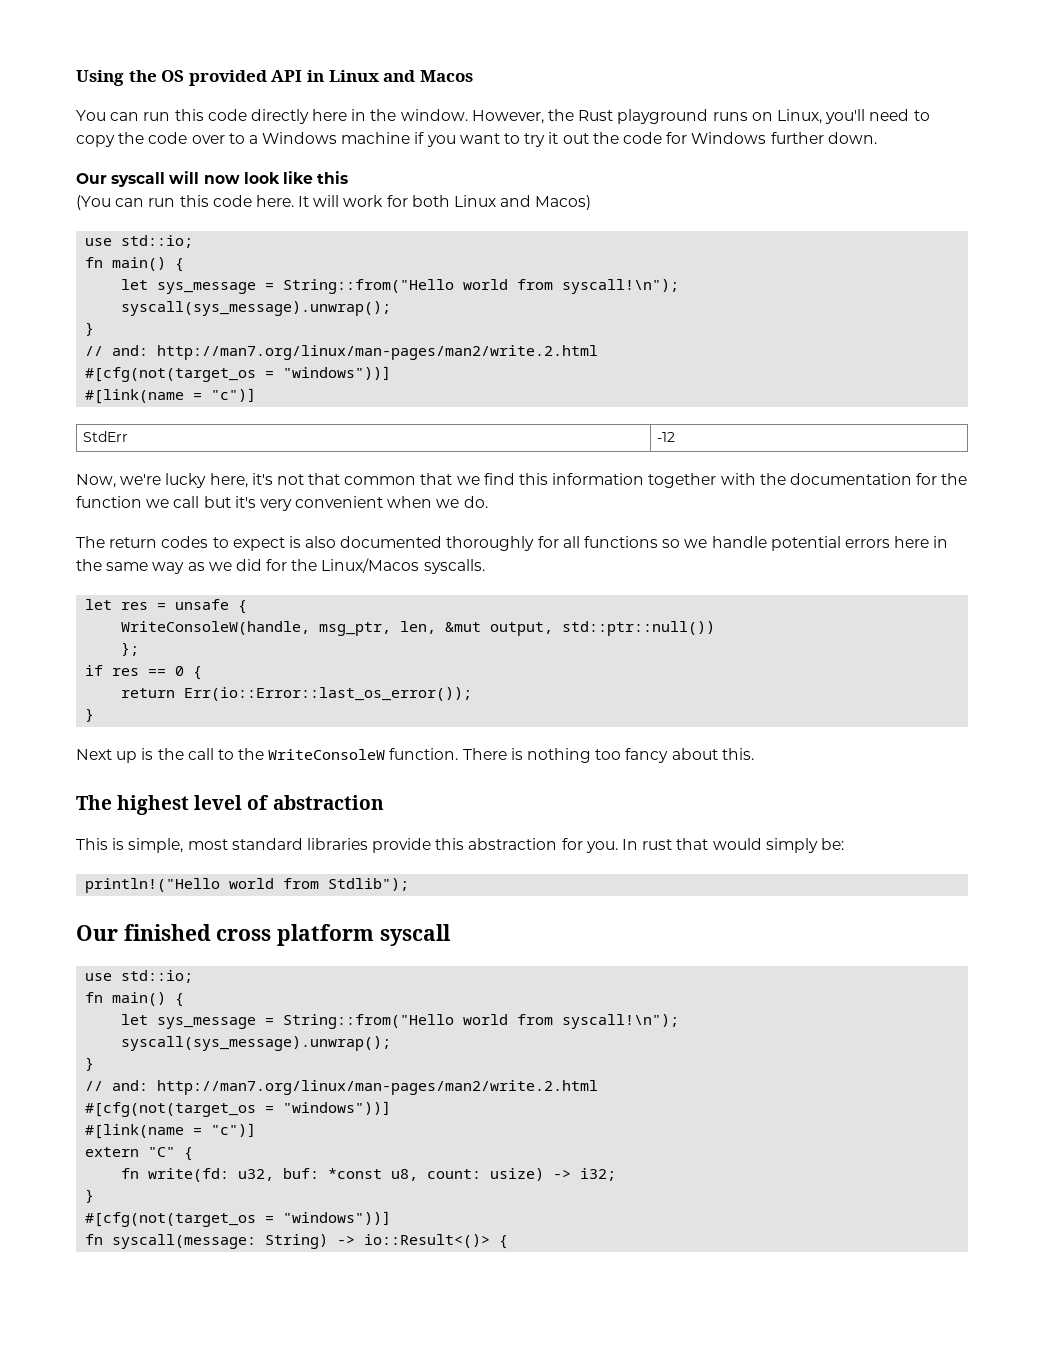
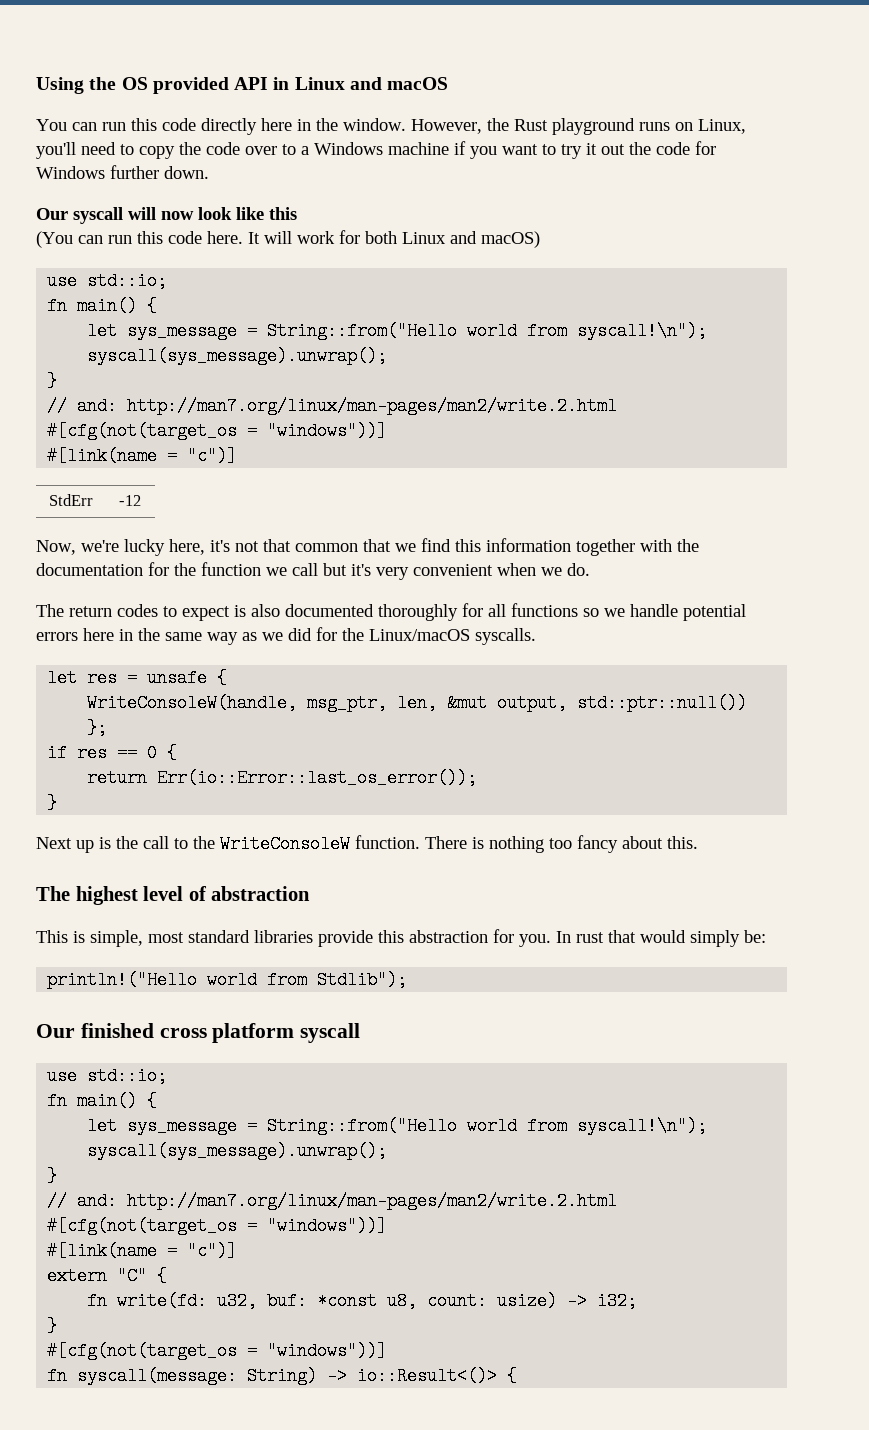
[419,70,473,82] Macos -> [387,77,449,90] macOS
[535,195,592,210] Macos) -> [481,231,540,248] macOS)
[321,558,420,573] Linux/Macos -> [369,629,470,641] Linux/macOS

